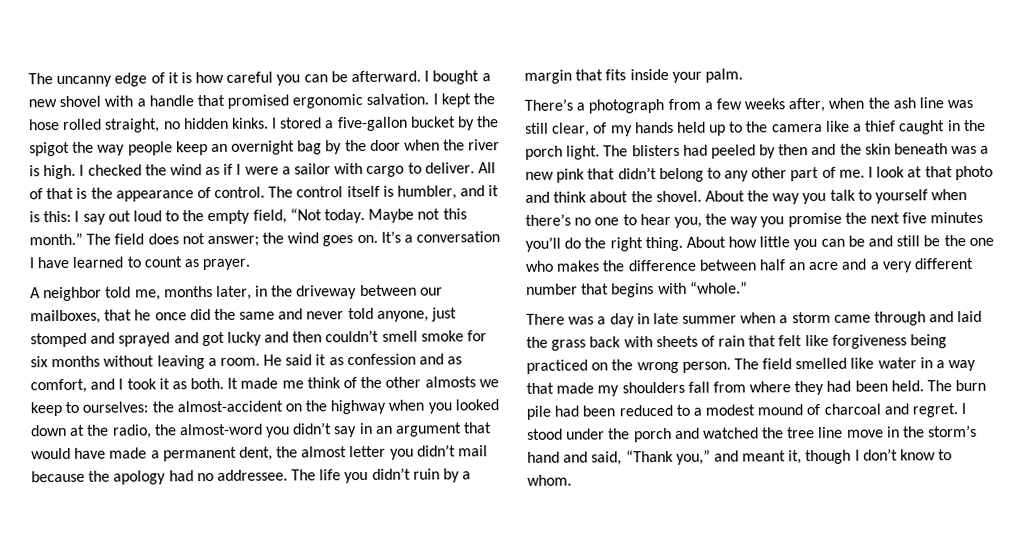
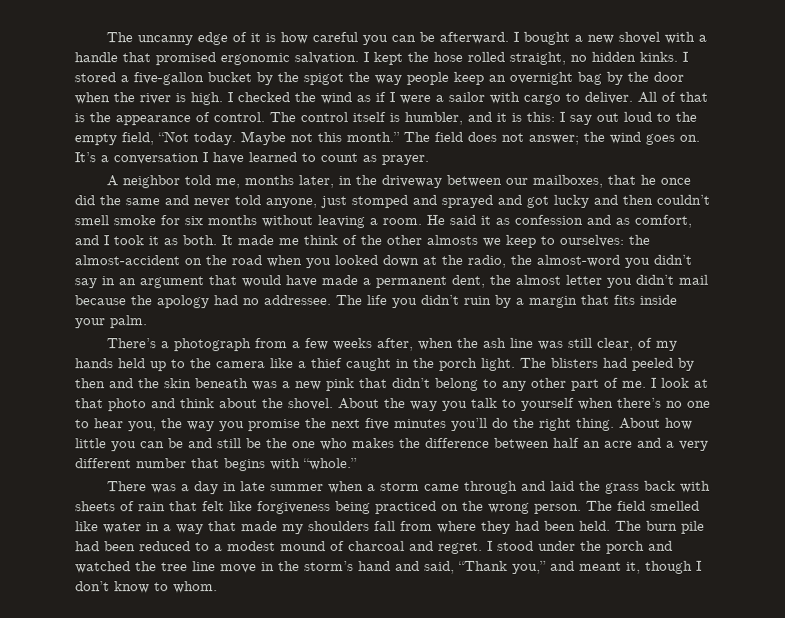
[330,399,387,415] highway -> [231,255,262,266] road

